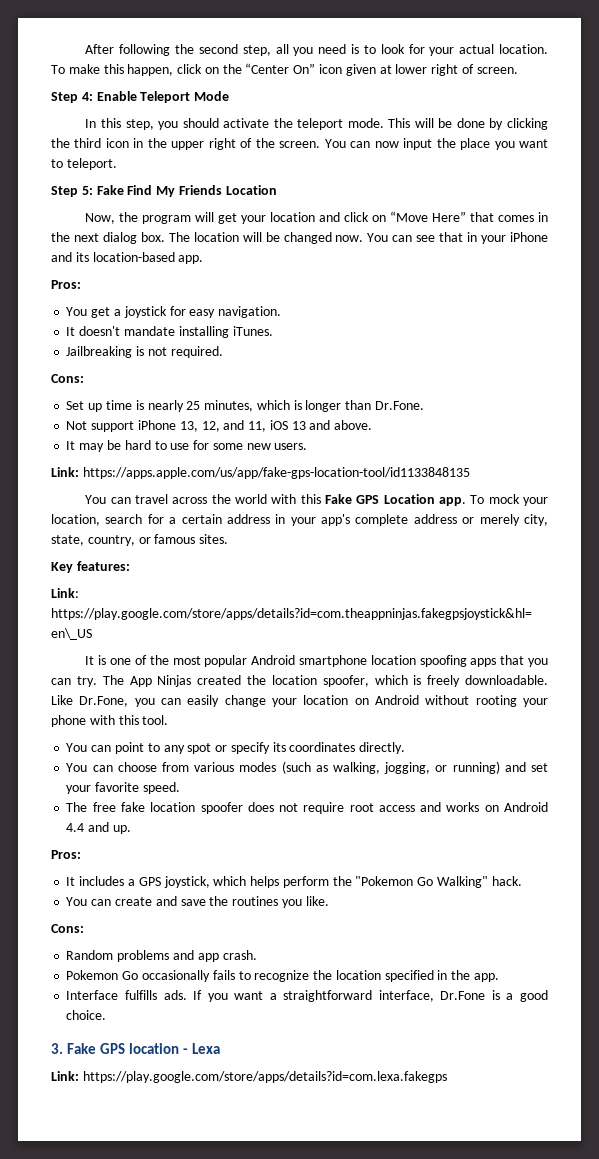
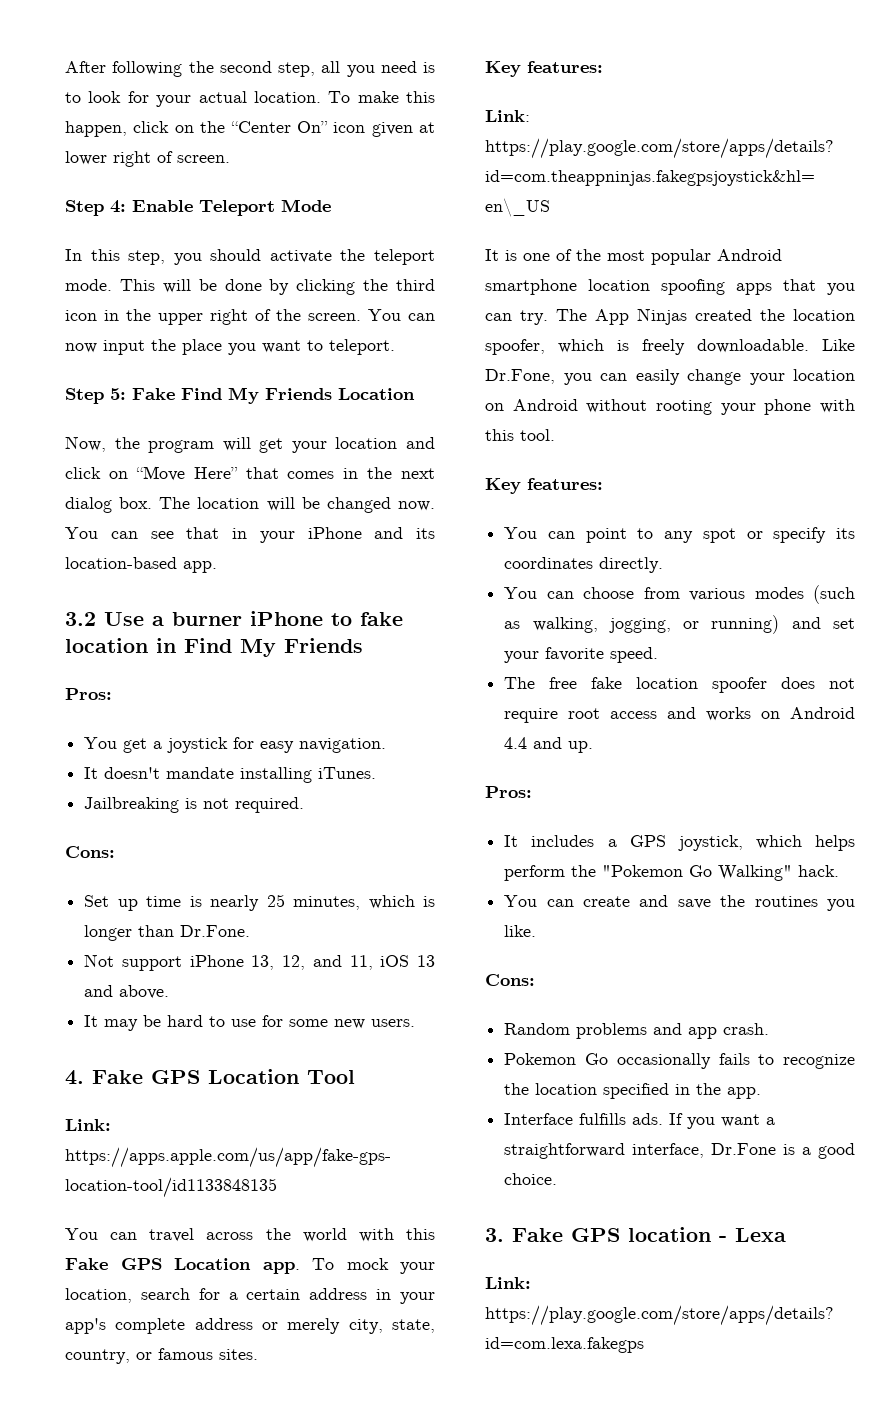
(204, 259) none -> [65,611,403,626] [65,638,363,657] // 3.2 Use a burner iPhone to fake location in Find My Friends
(308, 446) none -> [65,1069,355,1085] // 4. Fake GPS Location Tool
(169, 720) none -> [485,478,603,494] // Key features:

